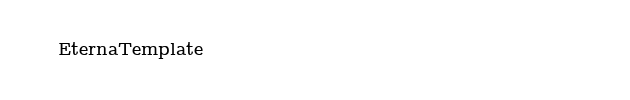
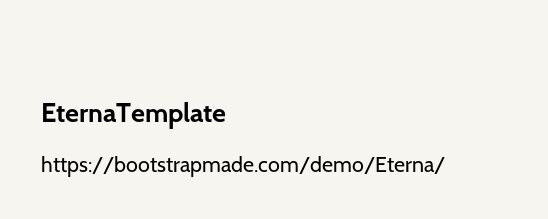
(203, 50) none -> [41,156,445,177] // https://bootstrapmade.com/demo/Eterna/

